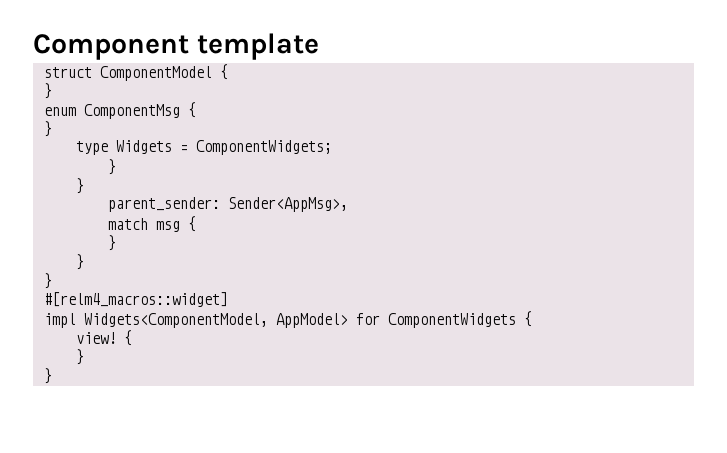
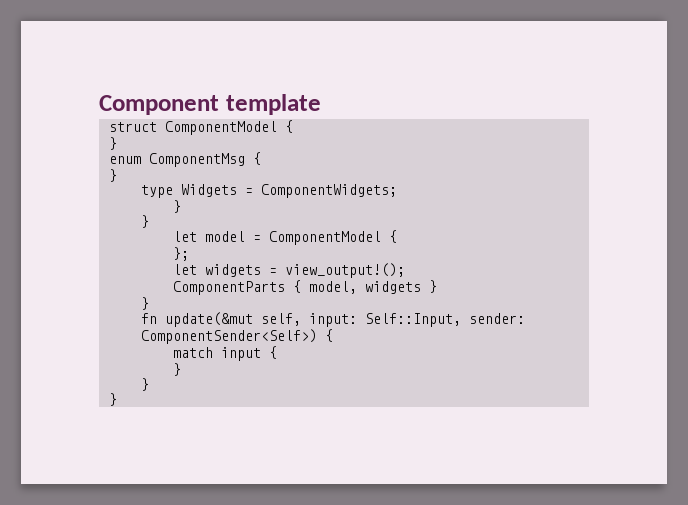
[108,197,349,212] parent_sender: Sender<AppMsg>, -> [172,230,397,245] [172,247,189,261] [172,263,405,278] [172,280,437,295] [140,297,149,310] [140,312,525,327] [140,329,333,344] let model = ComponentModel { // }; // let widgets = view_output!(); // ComponentParts { model, widgets } // } // fn update(&mut self, input: Self::Input, sender: ComponentSender<Self>) {
[156,221,181,232] msg -> [220,347,261,361] input
[44,292,229,307] [44,311,533,328] [76,330,133,346] [76,349,85,365] [44,368,53,384] // #[relm4_macros::widget] // impl Widgets<ComponentModel, AppModel> for ComponentWidgets { // view! { // } // } -> (117, 399) none

